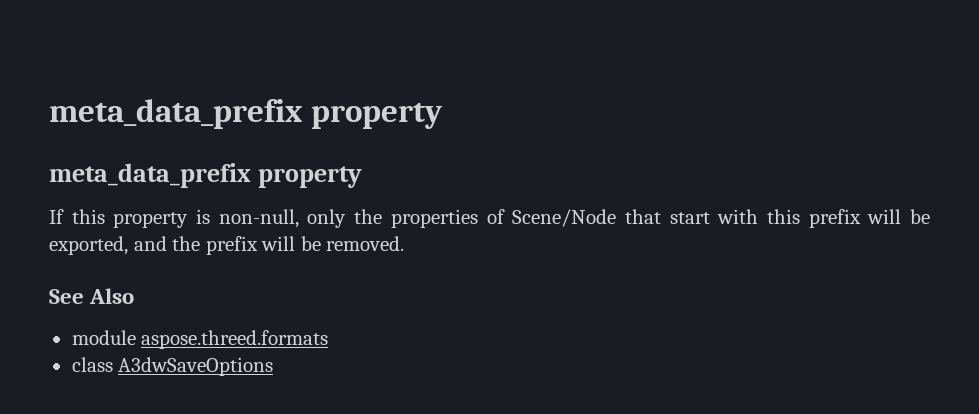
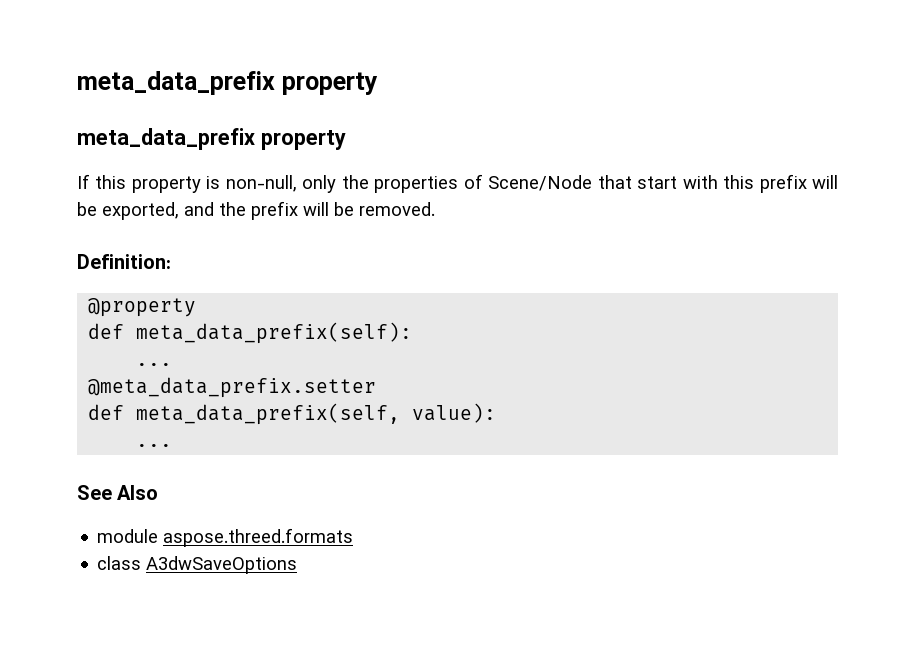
(405, 243) none -> [77,254,171,269] [88,298,197,317] [88,322,413,344] [136,363,173,366] [88,377,377,398] [88,403,497,425] [136,444,173,447] // Definition: // @property // def meta_data_prefix(self): // ... // @meta_data_prefix.setter // def meta_data_prefix(self, value): // ...

